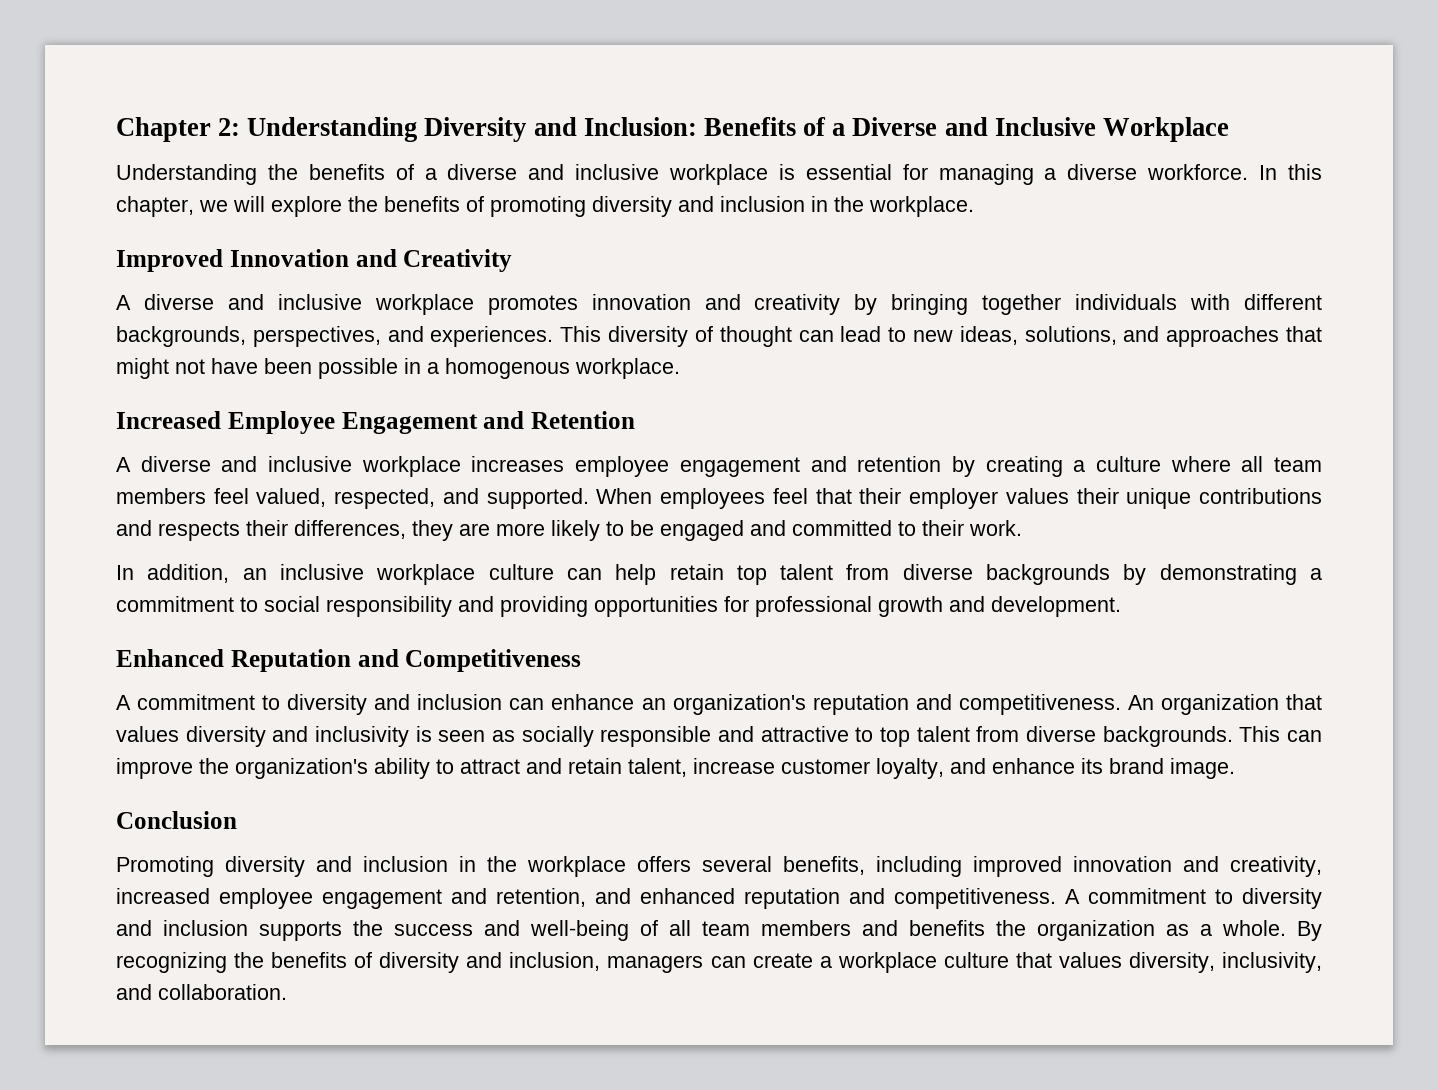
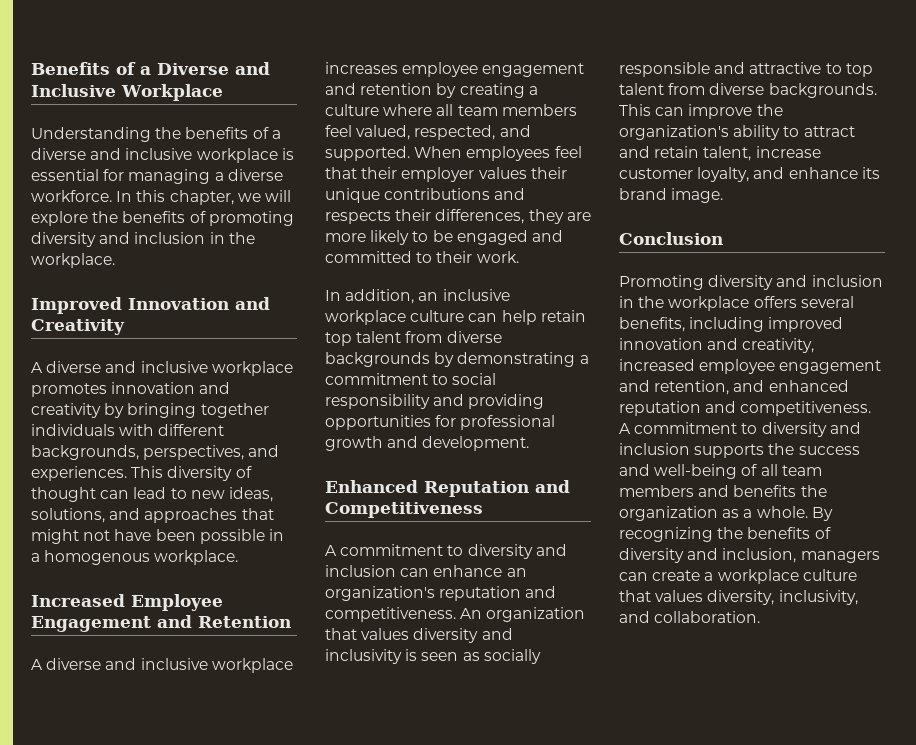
[116,117,697,142] Chapter 2: Understanding Diversity and Inclusion: -> (31, 68) none

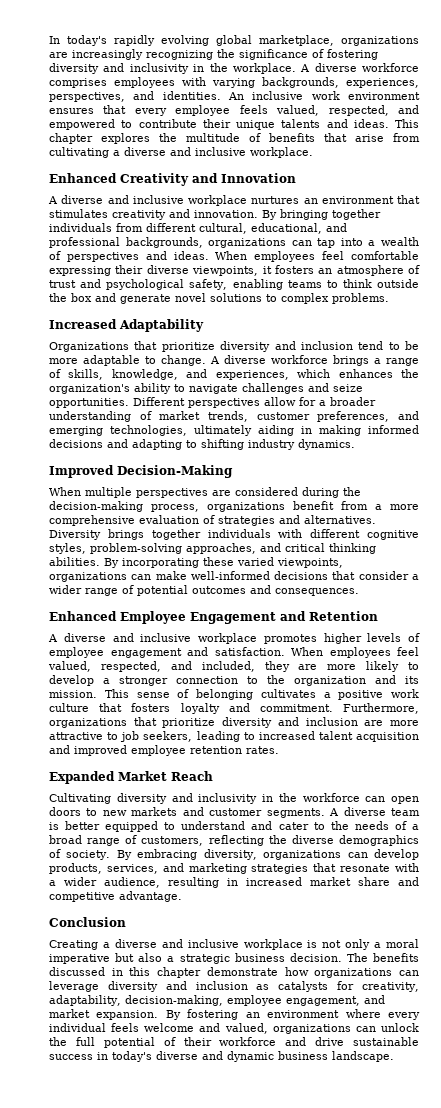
[31,62,270,75] [31,84,223,101] [31,127,281,142] [31,148,294,163] [31,169,283,184] [31,190,291,205] [31,211,294,226] [31,232,255,247] [31,253,115,268] [31,297,122,314] Benefits of a Diverse and Inclusive Workplace // Understanding the benefits of a diverse and inclusive workplace is essential for managing a diverse workforce. In this chapter, we will explore the benefits of promoting diversity and inclusion in the workplace. // Improved -> [49,35,419,46] [49,49,378,60] [49,63,419,74] [49,77,419,88] [49,91,420,102] [49,105,419,116] [49,119,419,130] [49,133,420,144] [49,147,313,158] [49,173,218,186] In today's rapidly evolving global marketplace, organizations are increasingly recognizing the significance of fostering diversity and inclusivity in the workplace. A diverse workforce comprises employees with varying backgrounds, experiences, perspectives, and identities. An inclusive work environment ensures that every employee feels valued, respected, and empowered to contribute their unique talents and ideas. This chapter explores the multitude of benefits that arise from cultivating a diverse and inclusive workplace. // Enhanced Creativity and
[235,297,270,310] [31,319,125,335] [31,361,293,376] [31,382,231,397] [31,403,269,418] [31,424,225,436] [31,445,280,460] [31,466,252,481] [31,487,273,502] [31,508,274,523] [31,529,284,544] [31,550,239,565] [31,594,125,607] and Creativity // A diverse and inclusive workplace promotes innovation and creativity by bringing together individuals with different backgrounds, perspectives, and experiences. This diversity of thought can lead to new ideas, solutions, and approaches that might not have been possible in a homogenous workplace. // Increased -> [48,195,420,206] [49,209,381,220] [49,223,347,234] [49,237,419,248] [49,251,419,262] [49,265,420,276] [49,279,419,290] [49,293,389,304] [49,319,204,332] [49,341,419,352] [49,355,419,366] [49,369,419,380] [49,383,363,394] [49,397,376,408] [49,411,419,422] [49,425,419,436] [49,439,355,450] [49,465,233,478] [49,487,361,498] [49,501,419,512] [49,515,376,526] [49,529,419,540] [49,543,376,554] [49,557,343,568] [49,571,419,582] [49,585,359,596] [49,611,117,621] // A diverse and inclusive workplace nurtures an environment that stimulates creativity and innovation. By bringing together individuals from different cultural, educational, and professional backgrounds, organizations can tap into a wealth of perspectives and ideas. When employees feel comfortable expressing their diverse viewpoints, it fosters an atmosphere of trust and psychological safety, enabling teams to think outside the box and generate novel solutions to complex problems. // Increased Adaptability // Organizations that prioritize diversity and inclusion tend to be more adaptable to change. A diverse workforce brings a range of skills, knowledge, and experiences, which enhances the organization's ability to navigate challenges and seize opportunities. Different perspectives allow for a broader understanding of market trends, customer preferences, and emerging technologies, ultimately aiding in making informed decisions and adapting to shifting industry dynamics. // Improved Decision-Making // When multiple perspectives are considered during the decision-making process, organizations benefit from a more comprehensive evaluation of strategies and alternatives. Diversity brings together individuals with different cognitive styles, problem-solving approaches, and critical thinking abilities. By incorporating these varied viewpoints, organizations can make well-informed decisions that consider a wider range of potential outcomes and consequences. // Enhanced
[325,62,585,77] [325,83,538,98] [325,104,577,116] [325,125,531,140] [325,146,582,161] [325,167,567,182] [325,188,526,203] [325,209,525,224] increases employee engagement and retention by creating a culture where all team members feel valued, respected, and supported. When employees feel that their employer values their unique contributions and respects their differences, -> [263,633,420,644] [49,647,419,658] [48,661,255,672] promotes higher levels of employee engagement and satisfaction. When employees feel valued, respected, and included,
[432,230,563,245] [325,251,519,263] [325,289,510,304] [325,310,586,325] [325,331,502,346] [325,352,589,367] [325,373,497,385] [325,394,545,409] [325,415,556,430] [325,436,530,451] [325,480,570,497] [325,502,483,518] [325,544,567,559] [325,565,527,577] [325,586,557,601] [325,607,586,622] [325,628,513,643] [325,649,541,664] [619,62,873,77] [619,83,877,98] [619,104,783,119] [619,125,855,140] [619,146,821,161] [619,167,880,182] [619,188,724,203] [619,232,723,245] [619,275,883,290] [619,296,854,311] [619,317,844,332] [619,338,815,353] [619,359,882,374] [619,380,849,395] [619,401,872,416] [619,422,861,437] [619,443,860,458] [619,464,822,479] [619,485,827,497] [619,506,833,521] [619,527,831,542] [619,548,880,563] [619,569,857,584] [619,590,858,605] [619,611,761,623] be engaged and committed to their work. // In addition, an inclusive workplace culture can help retain top talent from diverse backgrounds by demonstrating a commitment to social responsibility and providing opportunities for professional growth and development. // Enhanced Reputation and Competitiveness // A commitment to diversity and inclusion can enhance an organization's reputation and competitiveness. An organization that values diversity and inclusivity is seen as socially responsible and attractive to top talent from diverse backgrounds. This can improve the organization's ability to attract and retain talent, increase customer loyalty, and enhance its brand image. // Conclusion // Promoting diversity and inclusion in the workplace offers several benefits, including improved innovation and creativity, increased employee engagement and retention, and enhanced reputation and competitiveness. A commitment to diversity and inclusion supports the success and well-being of all team members and benefits the organization as a whole. By recognizing the benefits of diversity and inclusion, managers can create a workplace culture that values diversity, inclusivity, and collaboration. -> [49,675,419,686] [49,689,419,700] [49,703,419,714] [49,717,419,728] [49,731,419,742] [49,745,279,756] [49,771,213,784] [49,793,419,804] [49,807,421,818] [49,821,419,832] [49,835,419,846] [49,849,419,860] [49,863,419,874] [49,877,419,888] [49,891,182,902] [49,917,126,927] [49,939,419,950] [49,953,419,964] [49,967,419,978] [49,981,420,992] [49,995,385,1006] [49,1009,420,1020] [49,1023,419,1034] [49,1037,419,1048] [49,1051,394,1062] develop a stronger connection to the organization and its mission. This sense of belonging cultivates a positive work culture that fosters loyalty and commitment. Furthermore, organizations that prioritize diversity and inclusion are more attractive to job seekers, leading to increased talent acquisition and improved employee retention rates. // Expanded Market Reach // Cultivating diversity and inclusivity in the workforce can open doors to new markets and customer segments. A diverse team is better equipped to understand and cater to the needs of a broad range of customers, reflecting the diverse demographics of society. By embracing diversity, organizations can develop products, services, and marketing strategies that resonate with a wider audience, resulting in increased market share and competitive advantage. // Conclusion // Creating a diverse and inclusive workplace is not only a moral imperative but also a strategic business decision. The benefits discussed in this chapter demonstrate how organizations can leverage diversity and inclusion as catalysts for creativity, adaptability, decision-making, employee engagement, and market expansion. By fostering an environment where every individual feels welcome and valued, organizations can unlock the full potential of their workforce and drive sustainable success in today's diverse and dynamic business landscape.

